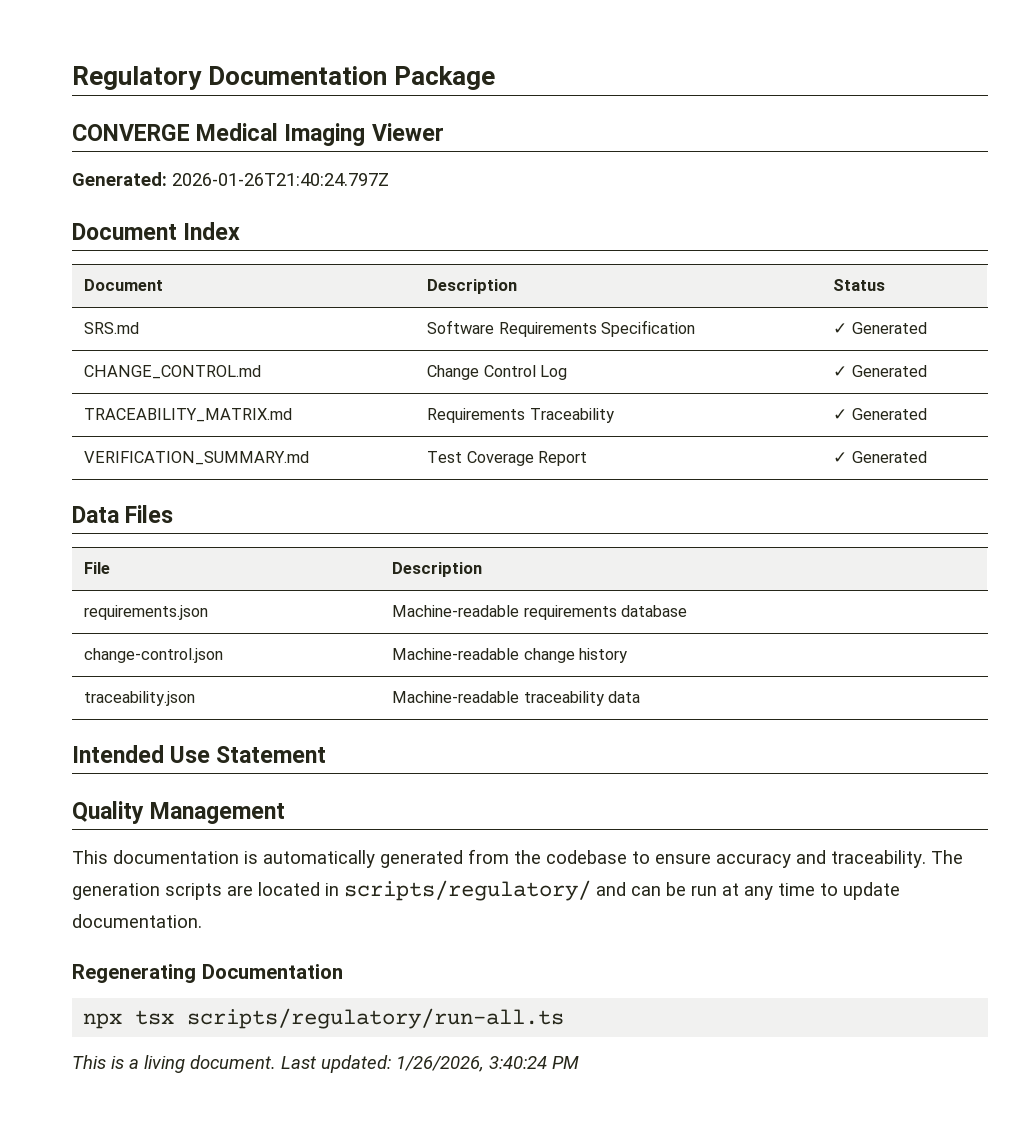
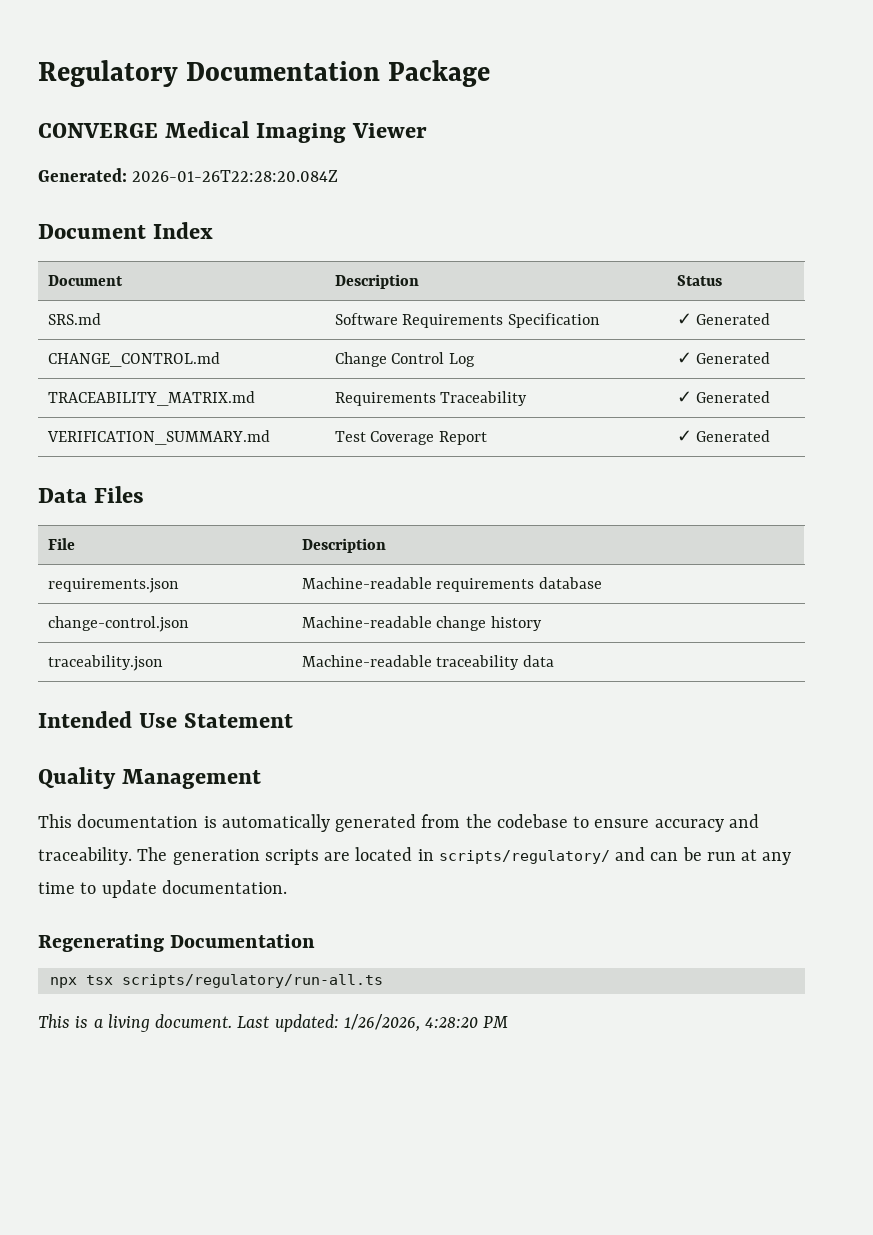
[172,173,389,186] 2026-01-26T21:40:24.797Z -> [132,170,339,182] 2026-01-26T22:28:20.084Z
[489,1056,547,1069] 3:40:24 -> [425,1017,479,1028] 4:28:20

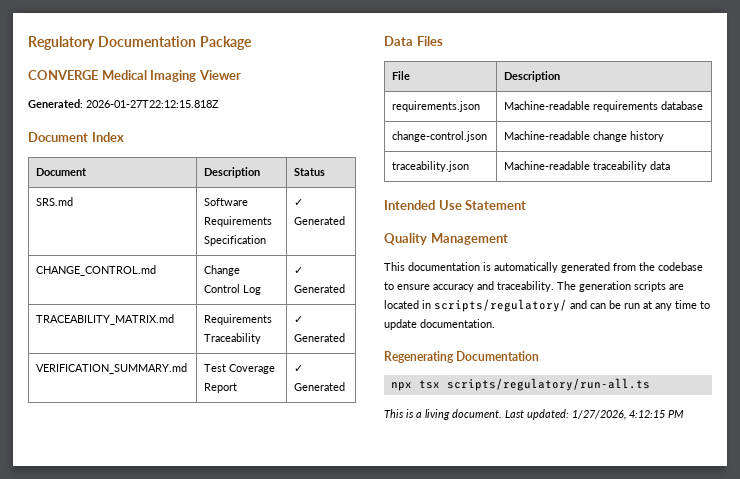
[132,170,339,182] 2026-01-26T22:28:20.084Z -> [86,100,219,108] 2026-01-27T22:12:15.818Z
[343,1014,479,1032] 1/26/2026, 4:28:20 -> [572,410,665,420] 1/27/2026, 4:12:15

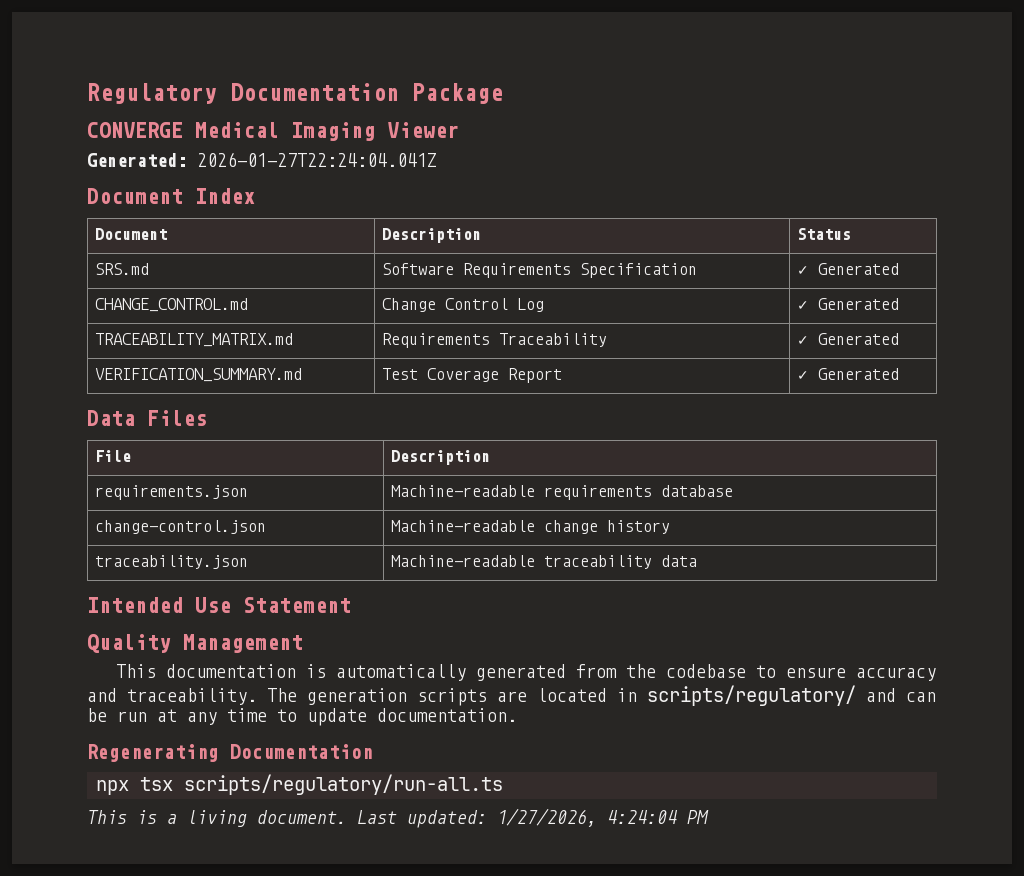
[86,100,219,108] 2026-01-27T22:12:15.818Z -> [197,152,437,167] 2026-01-27T22:24:04.041Z
[629,410,665,418] 4:12:15 -> [607,810,678,824] 4:24:04

